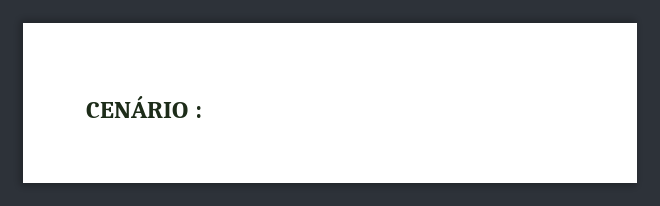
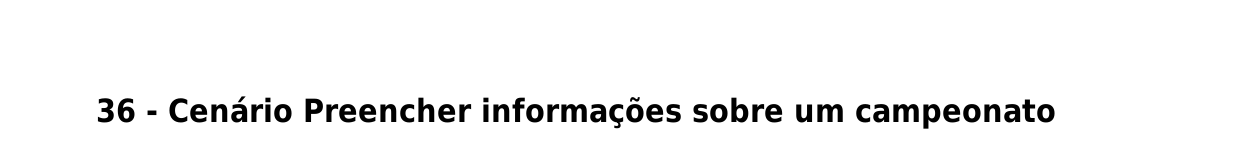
[86,96,202,118] CENÁRIO : -> [96,96,1056,129] 36 - Cenário Preencher informações sobre um campeonato

